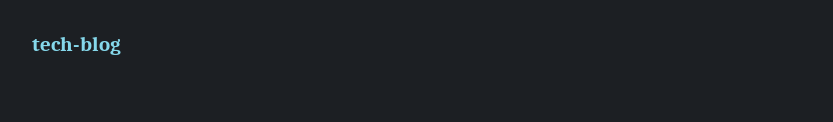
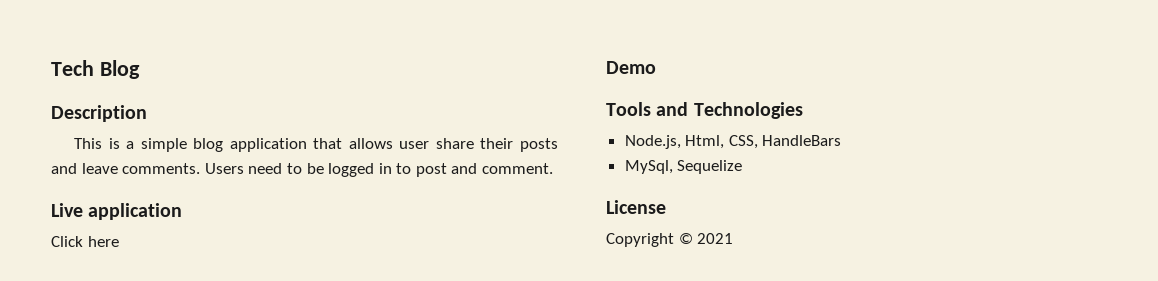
[32,36,121,55] tech-blog -> [51,60,140,79] [51,105,147,122] [74,138,558,152] [51,163,554,177] [51,203,183,220] [51,236,119,247] [606,61,656,74] [606,102,803,119] [624,135,842,149] [624,160,743,174] [606,200,666,214] [606,233,734,247] Tech Blog // Description // This is a simple blog application that allows user share their posts and leave comments. Users need to be logged in to post and comment. // Live application // Click here // Demo // Tools and Technologies // Node.js, Html, CSS, HandleBars // MySql, Sequelize // License // Copyright © 2021

